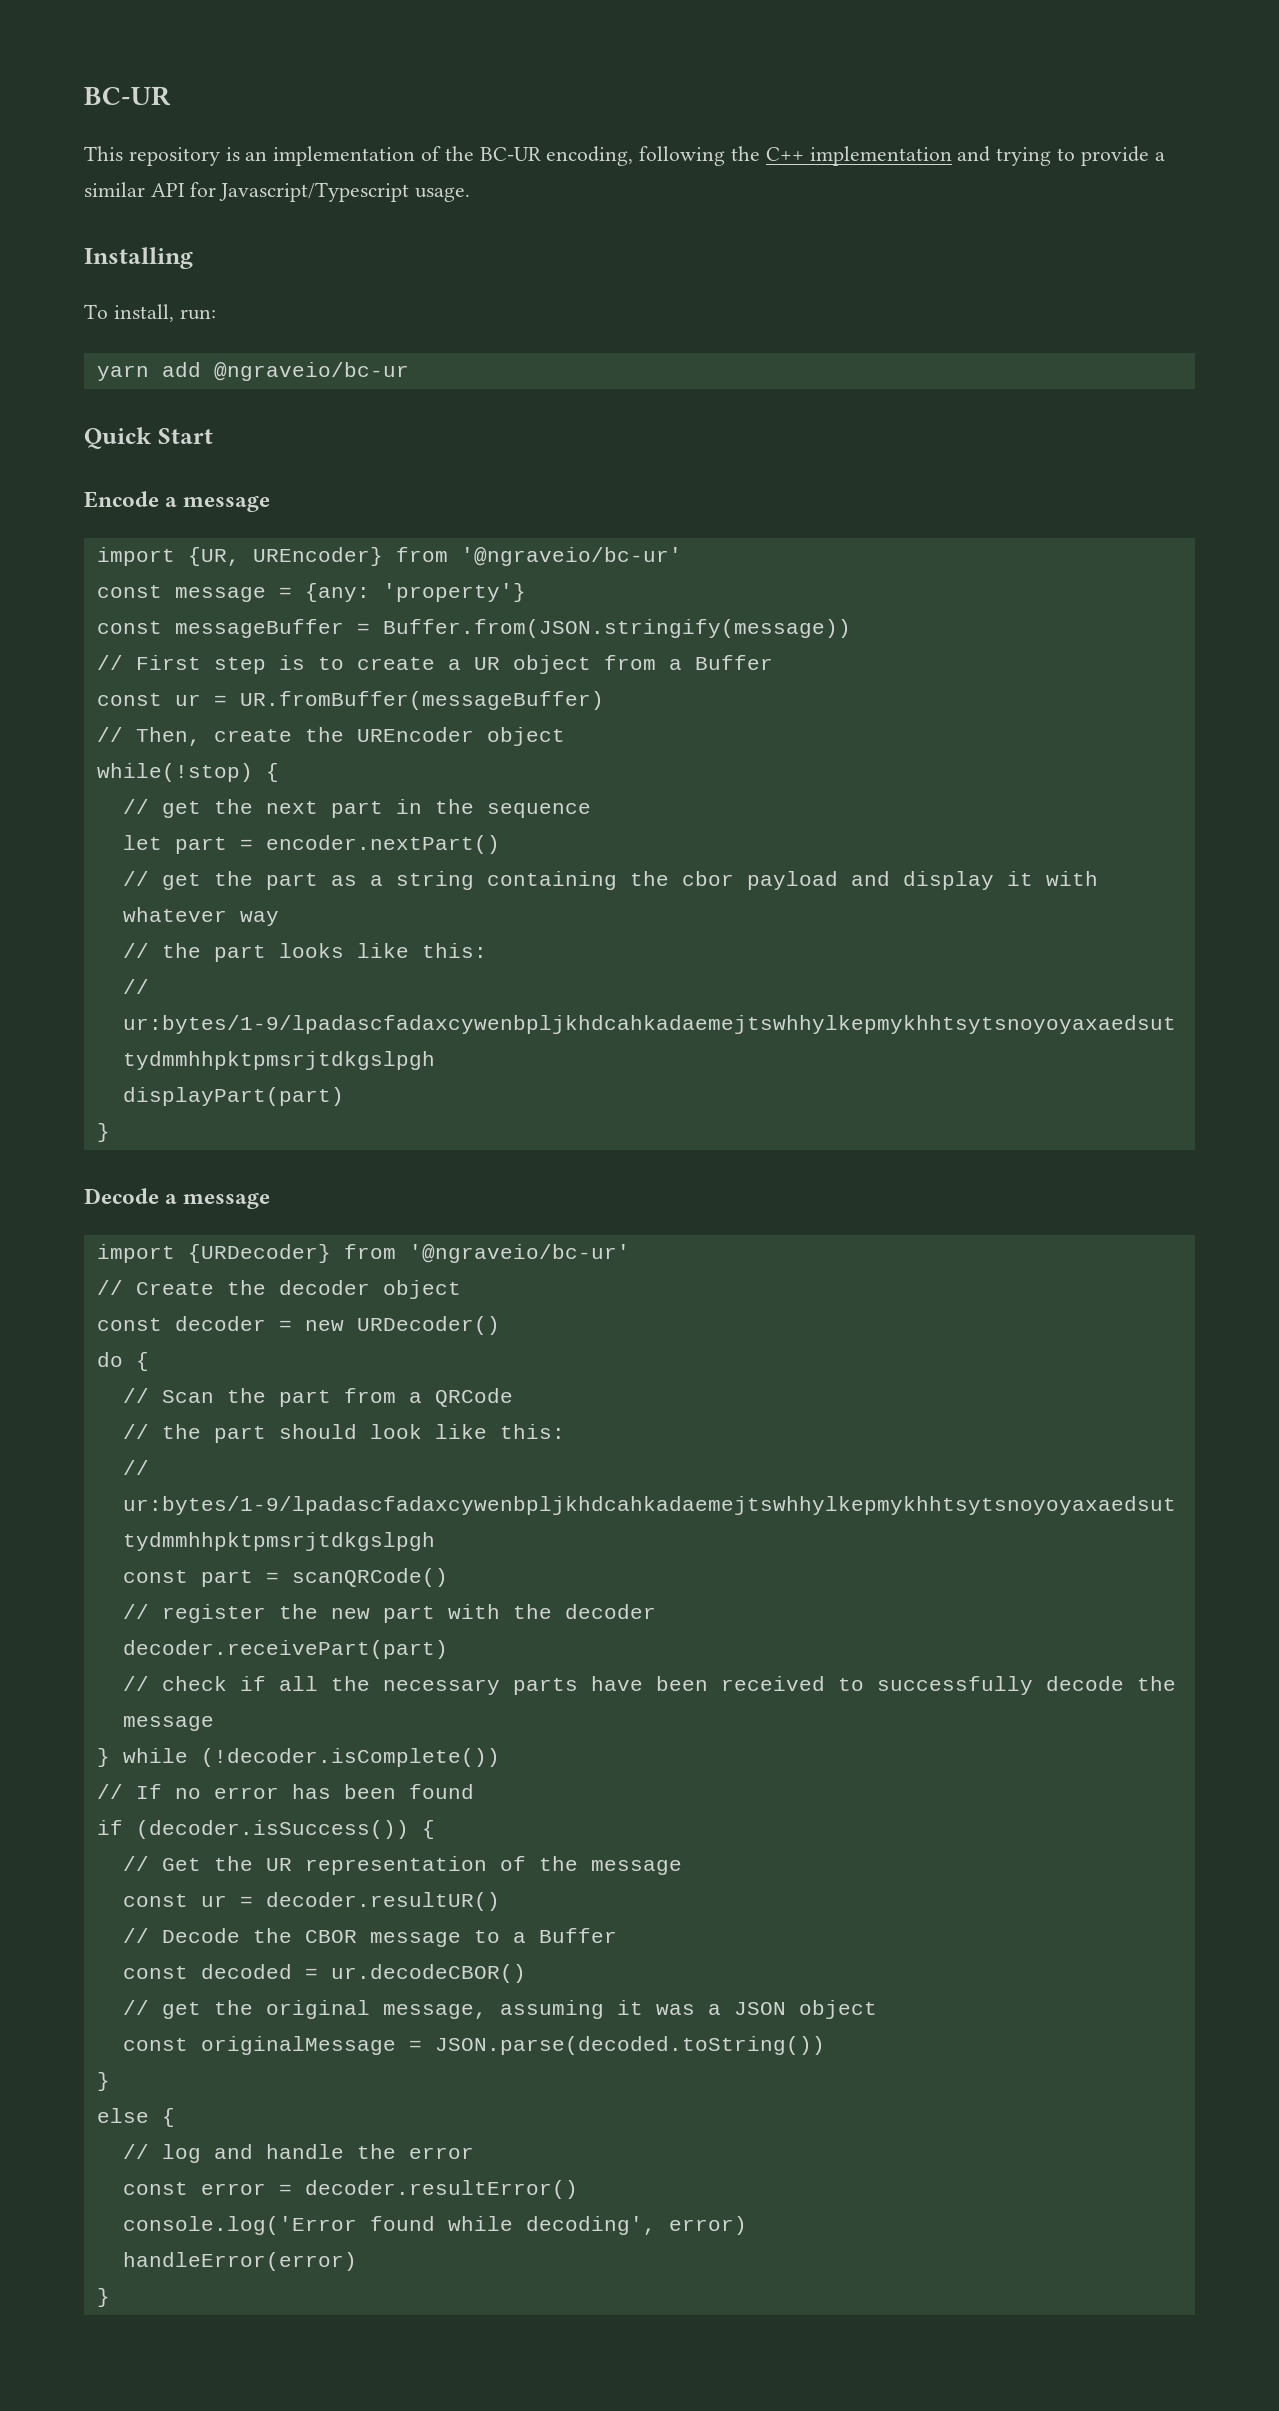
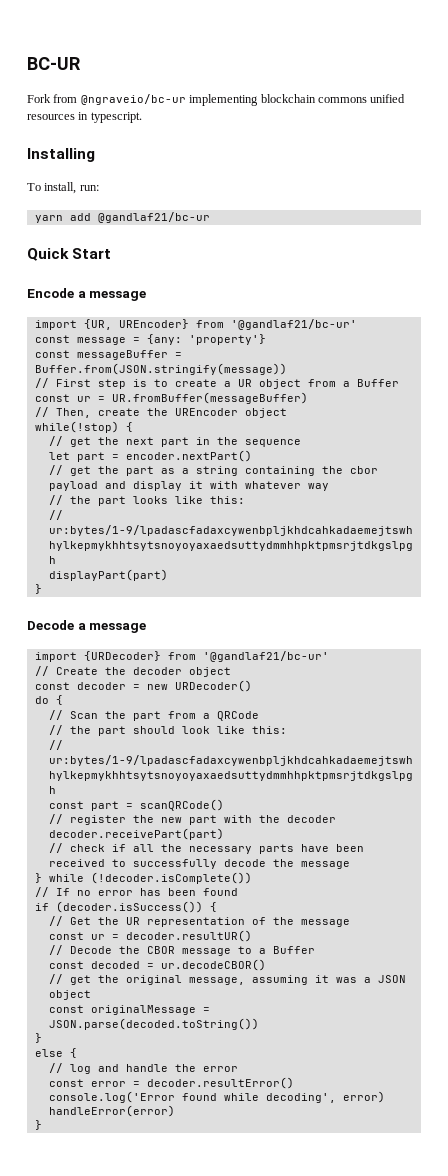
[84,146,1165,166] [84,182,471,202] This repository is an implementation of the BC-UR encoding, following the C++ implementation and trying to provide a similar API for Javascript/Typescript usage. -> [27,94,406,106] [27,112,142,123] Fork from @ngraveio/bc-ur implementing blockchain commons unified resources in typescript.
[213,362,409,381] @ngraveio/bc-ur -> [97,212,210,223] @gandlaf21/bc-ur
[460,547,682,566] '@ngraveio/bc-ur' -> [230,319,357,330] '@gandlaf21/bc-ur'
[408,1244,630,1263] '@ngraveio/bc-ur' -> [202,651,329,662] '@gandlaf21/bc-ur'

